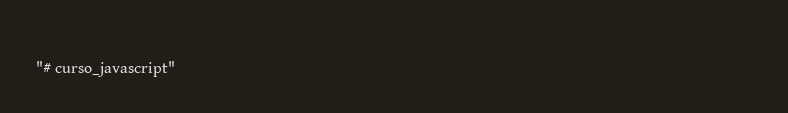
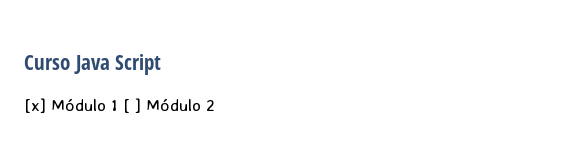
[36,61,176,77] "# curso_javascript" -> [24,54,162,75] [24,98,215,113] Curso Java Script // [x] Módulo 1 [ ] Módulo 2

